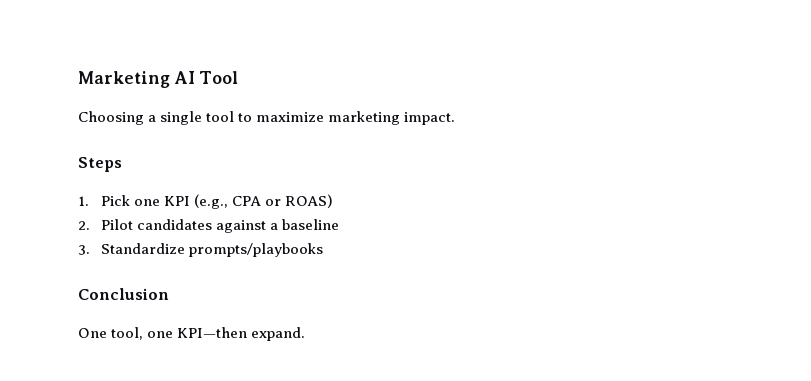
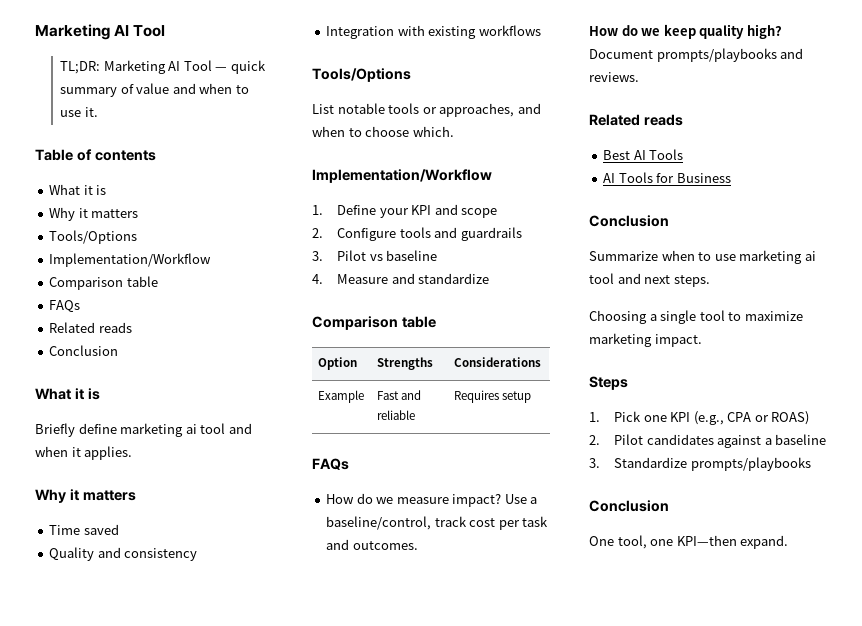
[78,71,239,88] Marketing AI Tool -> [35,24,166,40] [59,60,266,74] [59,83,249,97] [59,107,98,117] [35,149,156,161] [49,184,107,195] [49,207,139,221] [49,230,138,244] [49,253,212,267] [49,276,158,290] [49,300,81,313] [49,322,132,333] [49,345,119,356] [35,388,100,400] [35,423,252,437] [35,446,133,460] [35,489,136,503] [49,524,119,535] [49,547,198,561] [326,25,541,39] [312,68,411,82] [312,103,541,117] [312,126,454,137] [312,169,492,183] [312,204,498,218] [312,227,522,241] [312,250,438,261] [312,273,490,284] [312,316,436,330] [318,357,358,370] [377,357,434,370] [454,357,542,367] [318,390,365,403] [377,390,422,400] [377,410,416,420] [454,390,532,403] [312,458,349,470] [326,493,538,507] [326,516,549,530] [326,539,418,550] [589,24,782,39] [589,48,804,62] [589,72,639,82] [589,114,683,126] [603,149,684,160] [603,172,731,183] [589,215,669,227] [589,250,816,264] [589,273,710,287] Marketing AI Tool // TL;DR: Marketing AI Tool — quick summary of value and when to use it. // Table of contents // What it is // Why it matters // Tools/Options // Implementation/Workflow // Comparison table // FAQs // Related reads // Conclusion // What it is // Briefly define marketing ai tool and when it applies. // Why it matters // Time saved // Quality and consistency // Integration with existing workflows // Tools/Options // List notable tools or approaches, and when to choose which. // Implementation/Workflow // 1. Define your KPI and scope // 2. Configure tools and guardrails // 3. Pilot vs baseline // 4. Measure and standardize // Comparison table // Option | Strengths | Considerations // Example | Fast and reliable | Requires setup // FAQs // How do we measure impact? Use a baseline/control, track cost per task and outcomes. // How do we keep quality high? Document prompts/playbooks and reviews. // Related reads // Best AI Tools // AI Tools for Business // Conclusion // Summarize when to use marketing ai tool and next steps.

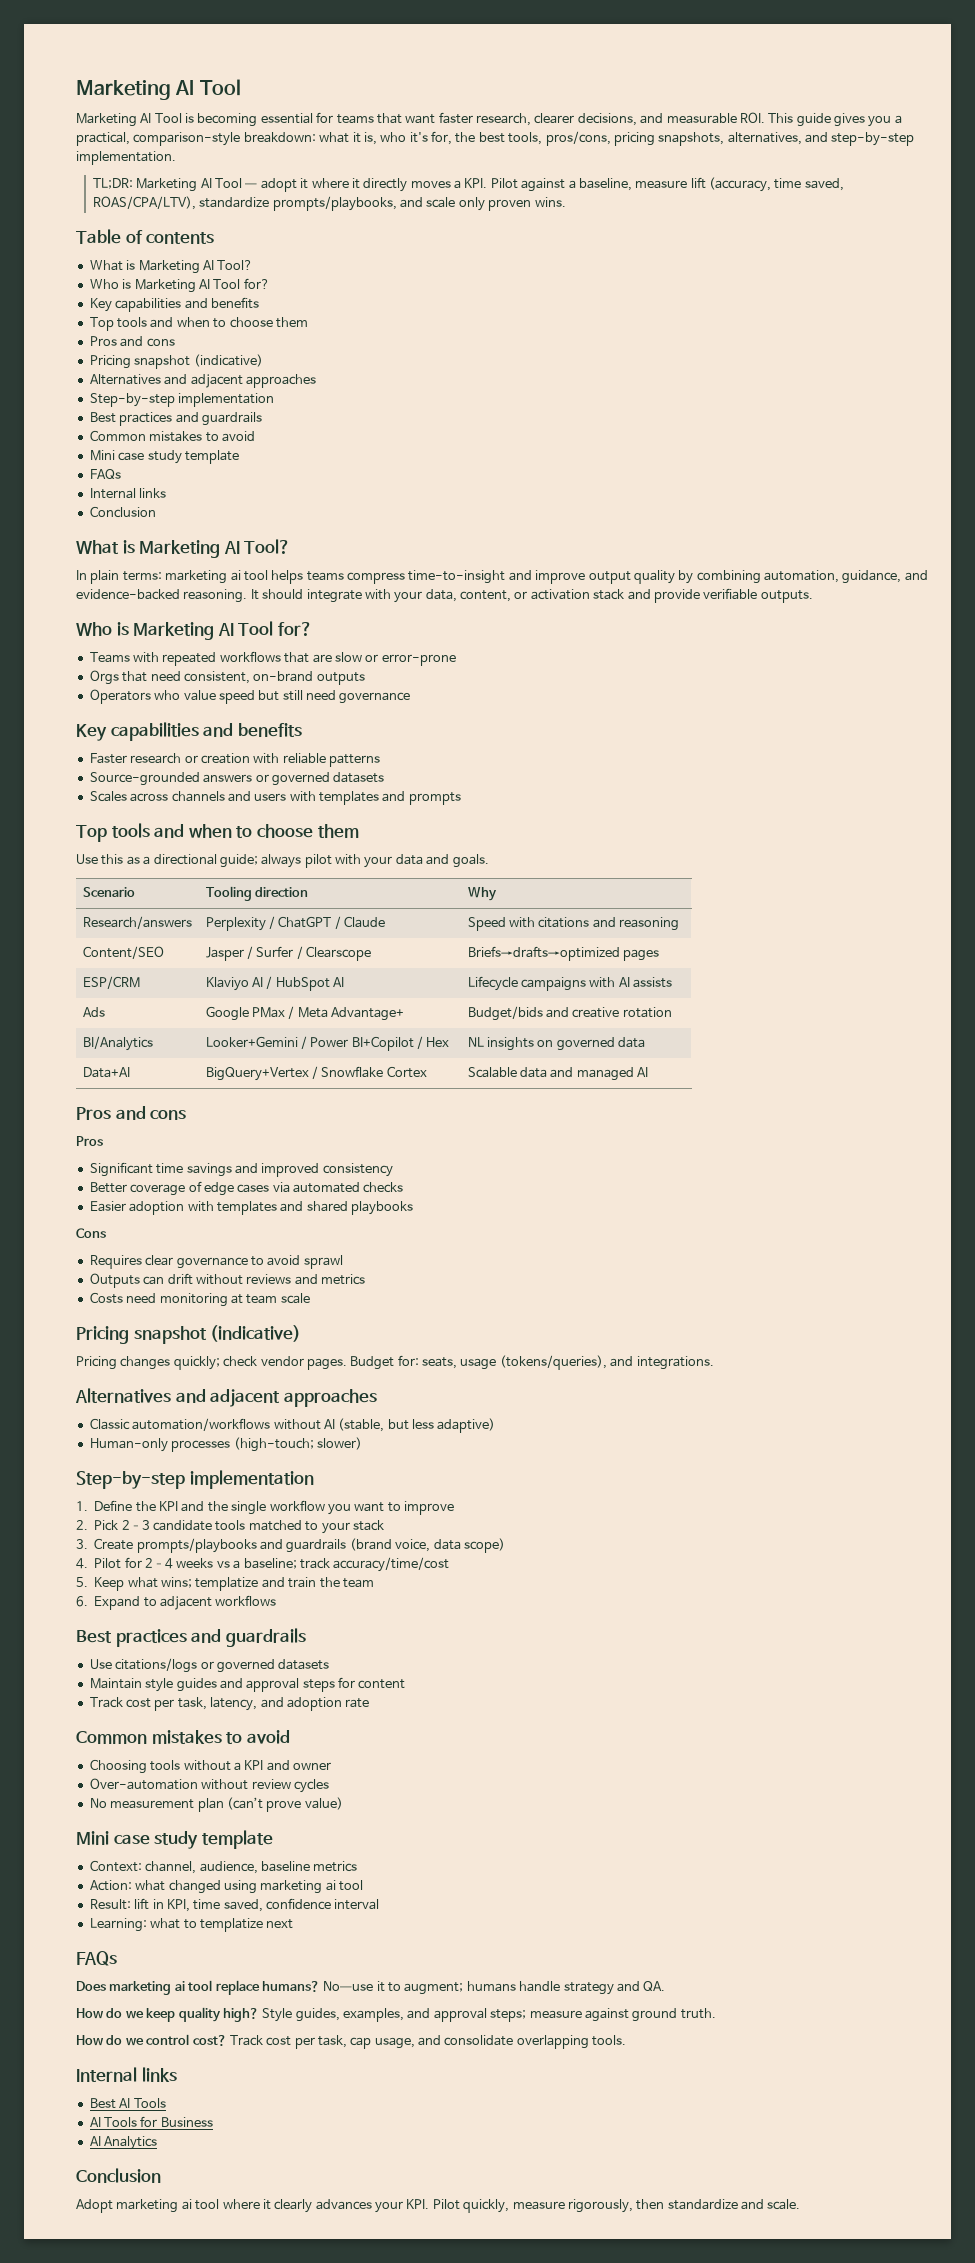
[35,24,166,40] Marketing AI Tool -> [76,79,241,100] [76,112,902,127] [76,131,915,146] [76,151,176,165] Marketing AI Tool // Marketing AI Tool is becoming essential for teams that want faster research, clearer decisions, and measurable ROI. This guide gives you a practical, comparison-style breakdown: what it is, who it's for, the best tools, pros/cons, pricing snapshots, alternatives, and step-by-step implementation.
[230,60,266,74] [59,83,249,97] [59,107,98,117] quick summary of value and when to use it. -> [260,177,844,192] [92,196,566,211] adopt it where it directly moves a KPI. Pilot against a baseline, measure lift (accuracy, time saved, ROAS/CPA/LTV), standardize prompts/playbooks, and scale only proven wins.
[83,185,107,195] [49,207,139,221] [49,230,138,244] [49,253,212,267] [49,276,158,290] [49,300,81,313] [49,322,132,333] it is // Why it matters // Tools/Options // Implementation/Workflow // Comparison table // FAQs // Related reads -> [126,260,254,274] [89,278,270,293] [89,297,259,312] [89,317,308,331] [89,336,175,347] [89,354,263,369] [89,374,316,388] [89,393,275,407] [89,412,262,426] [89,430,255,442] [89,450,239,464] [89,469,121,479] [89,488,167,499] is Marketing AI Tool? // Who is Marketing AI Tool for? // Key capabilities and benefits // Top tools and when to choose them // Pros and cons // Pricing snapshot (indicative) // Alternatives and adjacent approaches // Step-by-step implementation // Best practices and guardrails // Common mistakes to avoid // Mini case study template // FAQs // Internal links
[74,388,100,400] [35,423,252,437] [35,446,133,460] [35,489,136,503] [49,524,119,535] [49,547,198,561] [326,25,541,39] [312,68,411,82] [312,103,541,117] [312,126,454,137] [312,169,492,183] it is // Briefly define marketing ai tool and when it applies. // Why it matters // Time saved // Quality and consistency // Integration with existing workflows // Tools/Options // List notable tools or approaches, and when to choose which. // Implementation/Workflow -> [122,539,291,558] [76,570,928,584] [76,588,813,603] [76,621,312,640] [89,651,456,666] [89,670,365,685] [89,689,411,704] [76,722,302,741] [89,753,380,767] [89,772,385,786] [89,791,461,805] [76,823,359,842] [76,854,489,868] [82,887,135,897] [205,886,308,901] [467,887,497,901] [82,916,192,929] [205,916,386,931] [467,917,680,931] [82,946,164,959] [205,946,372,961] [467,946,659,961] [82,976,140,989] [205,976,345,991] [467,976,673,991] [82,1007,105,1017] [205,1006,405,1021] [467,1006,672,1021] [82,1036,153,1051] [205,1036,450,1051] [467,1037,646,1051] [82,1067,130,1078] [205,1066,427,1081] [467,1067,649,1081] [76,1106,187,1120] [76,1136,103,1146] [89,1162,393,1177] [89,1181,404,1196] [89,1201,413,1215] [76,1228,106,1238] [89,1255,343,1269] [89,1273,365,1288] [89,1292,310,1307] [76,1325,302,1344] [76,1355,714,1370] [75,1388,377,1407] [89,1418,496,1433] [89,1437,362,1452] [76,1470,314,1489] is Marketing AI Tool? // In plain terms: marketing ai tool helps teams compress time-to-insight and improve output quality by combining automation, guidance, and evidence-backed reasoning. It should integrate with your data, content, or activation stack and provide verifiable outputs. // Who is Marketing AI Tool for? // Teams with repeated workflows that are slow or error-prone // Orgs that need consistent, on-brand outputs // Operators who value speed but still need governance // Key capabilities and benefits // Faster research or creation with reliable patterns // Source-grounded answers or governed datasets // Scales across channels and users with templates and prompts // Top tools and when to choose them // Use this as a directional guide; always pilot with your data and goals. // Scenario | Tooling direction | Why // Research/answers | Perplexity / ChatGPT / Claude | Speed with citations and reasoning // Content/SEO | Jasper / Surfer / Clearscope | Briefs→drafts→optimized pages // ESP/CRM | Klaviyo AI / HubSpot AI | Lifecycle campaigns with AI assists // Ads | Google PMax / Meta Advantage+ | Budget/bids and creative rotation // BI/Analytics | Looker+Gemini / Power BI+Copilot / Hex | NL insights on governed data // Data+AI | BigQuery+Vertex / Snowflake Cortex | Scalable data and managed AI // Pros and cons // Pros // Significant time savings and improved consistency // Better coverage of edge cases via automated checks // Easier adoption with templates and shared playbooks // Cons // Requires clear governance to avoid sprawl // Outputs can drift without reviews and metrics // Costs need monitoring at team scale // Pricing snapshot (indicative) // Pricing changes quickly; check vendor pages. Budget for: seats, usage (tokens/queries), and integrations. // Alternatives and adjacent approaches // Classic automation/workflows without AI (stable, but less adaptive) // Human-only processes (high-touch; slower) // Step-by-step implementation
[379,204,498,218] [312,227,522,241] [312,250,438,261] [312,273,490,284] [312,316,436,330] [318,357,358,370] [377,357,434,370] [454,357,542,367] [318,390,365,403] [377,390,422,400] [377,410,416,420] [454,390,532,403] [312,458,349,470] [326,493,538,507] [326,516,549,530] [326,539,418,550] your KPI and scope // 2. Configure tools and guardrails // 3. Pilot vs baseline // 4. Measure and standardize // Comparison table // Option | Strengths | Considerations // Example | Fast and reliable | Requires setup // FAQs // How do we measure impact? Use a baseline/control, track cost per task and outcomes. -> [135,1500,454,1515] [76,1520,384,1534] [76,1538,505,1553] [76,1557,450,1572] [76,1577,374,1591] [76,1595,277,1610] [76,1628,306,1647] [89,1658,330,1673] [89,1677,406,1692] [89,1697,370,1711] [76,1730,290,1744] [89,1759,331,1774] [89,1778,329,1793] [89,1797,343,1812] [76,1830,273,1849] [89,1860,358,1874] [89,1880,363,1894] [89,1898,380,1912] [89,1918,294,1932] [76,1951,117,1966] [76,1980,666,1995] the KPI and the single workflow you want to improve // 2. Pick 2–3 candidate tools matched to your stack // 3. Create prompts/playbooks and guardrails (brand voice, data scope) // 4. Pilot for 2–4 weeks vs a baseline; track accuracy/time/cost // 5. Keep what wins; templatize and train the team // 6. Expand to adjacent workflows // Best practices and guardrails // Use citations/logs or governed datasets // Maintain style guides and approval steps for content // Track cost per task, latency, and adoption rate // Common mistakes to avoid // Choosing tools without a KPI and owner // Over-automation without review cycles // No measurement plan (can’t prove value) // Mini case study template // Context: channel, audience, baseline metrics // Action: what changed using marketing ai tool // Result: lift in KPI, time saved, confidence interval // Learning: what to templatize next // FAQs // Does marketing ai tool replace humans? No—use it to augment; humans handle strategy and QA.
[589,48,804,62] [589,72,639,82] [589,114,683,126] Document prompts/playbooks and reviews. // Related reads -> [262,2008,716,2022] [76,2034,627,2049] [76,2067,177,2082] Style guides, examples, and approval steps; measure against ground truth. // How do we control cost? Track cost per task, cap usage, and consolidate overlapping tools. // Internal links
[589,215,669,227] [589,250,816,264] [589,273,710,287] [589,310,803,324] [589,333,702,347] [589,376,628,390] [589,411,810,425] [589,434,827,448] [589,457,811,471] [589,500,669,512] [589,535,789,549] // Conclusion // Summarize when to use marketing ai tool and next steps. // Choosing a single tool to maximize marketing impact. // Steps // 1. Pick one KPI (e.g., CPA or ROAS) // 2. Pilot candidates against a baseline // 3. Standardize prompts/playbooks // Conclusion // One tool, one KPI—then expand. -> [89,2136,158,2150] [76,2168,161,2183] [76,2199,801,2213] // AI Analytics // Conclusion // Adopt marketing ai tool where it clearly advances your KPI. Pilot quickly, measure rigorously, then standardize and scale.

